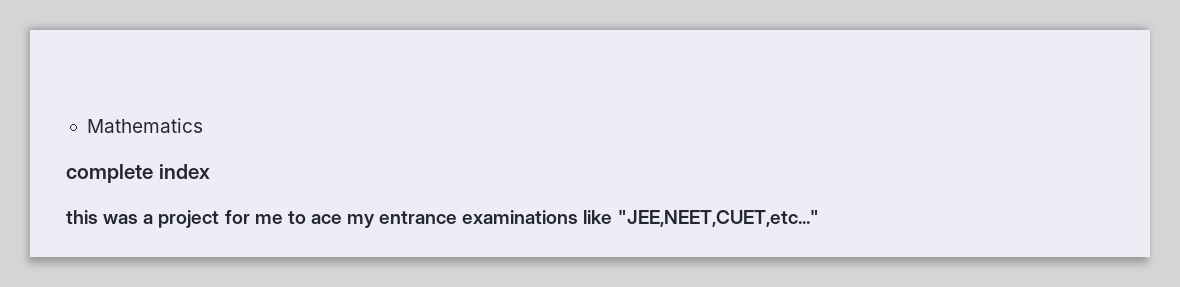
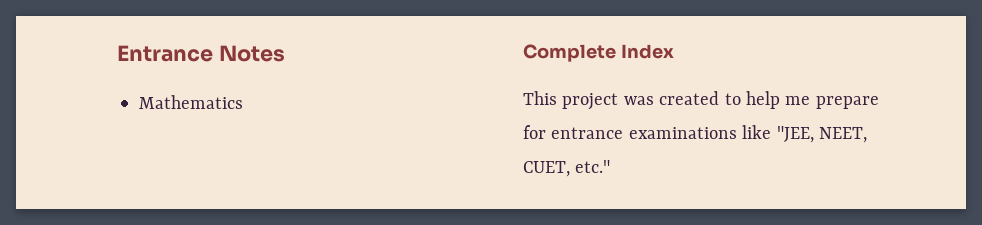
(86, 125) none -> [117,45,285,62] Entrance Notes //
[66,164,210,183] [66,210,819,228] complete index // this was a project for me to ace my entrance examinations like "JEE,NEET,CUET,etc..." -> [523,44,674,62] [523,91,879,110] [523,125,867,143] [523,160,611,177] Complete Index // This project was created to help me prepare for entrance examinations like "JEE, NEET, CUET, etc."

